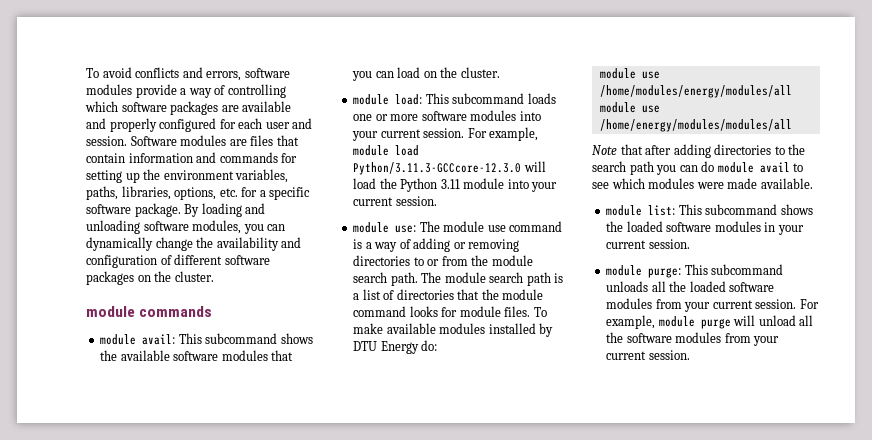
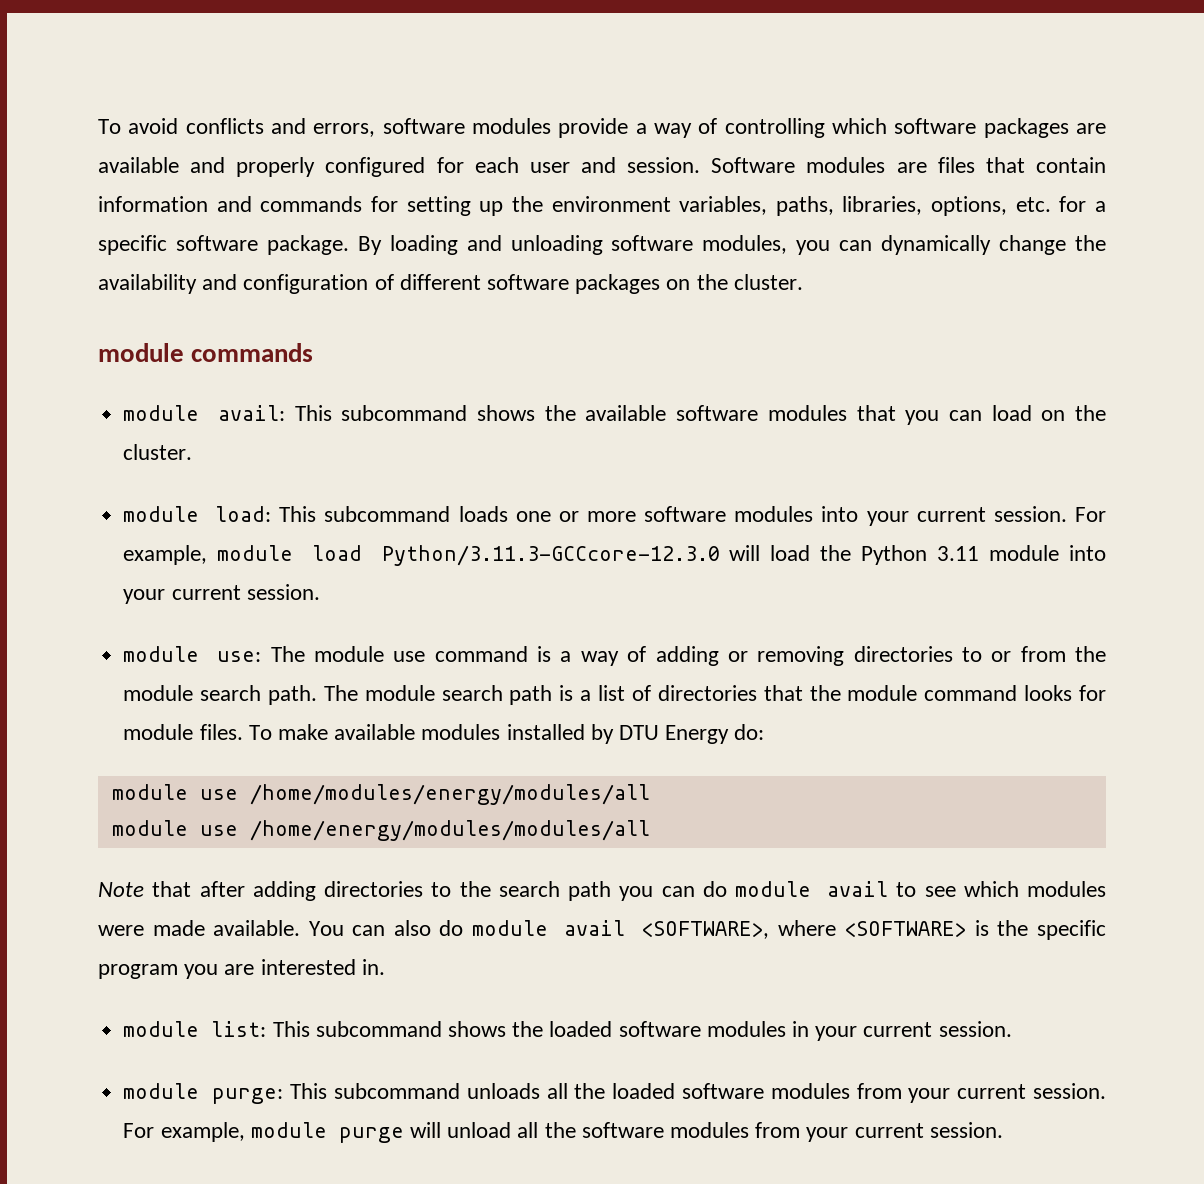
(813, 183) none -> [308,920,1106,940] [98,959,385,979] You can also do module avail <SOFTWARE>, where <SOFTWARE> is the specific program you are interested in.

